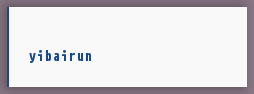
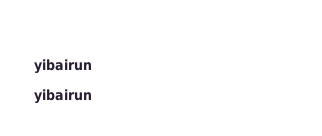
[28,50,92,63] yibairun -> [34,59,92,74] [34,89,92,104] yibairun // yibairun

